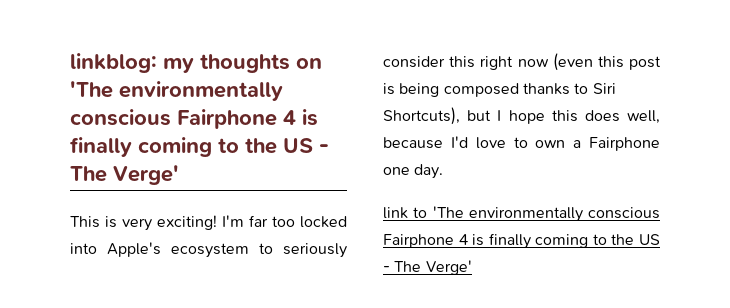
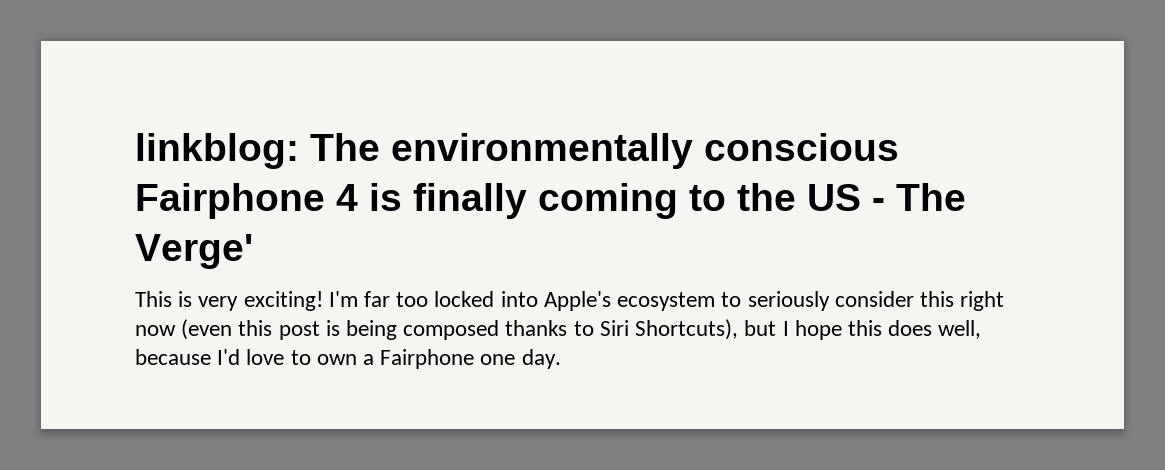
[163,54,322,73] [70,81,113,98] my thoughts on 'The -> [310,133,380,161] The
[383,206,660,222] [383,233,660,249] [383,260,472,275] // link to 'The environmentally conscious Fairphone 4 is finally coming to the US - The Verge' -> (561, 359) none

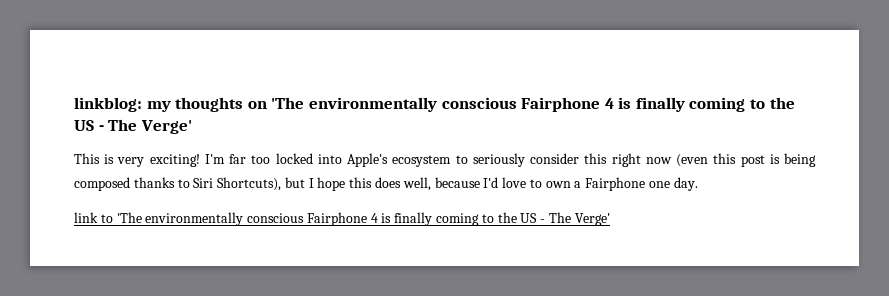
[310,133,380,161] The -> [146,97,305,112] my thoughts on 'The
(561, 359) none -> [74,212,610,226] // link to 'The environmentally conscious Fairphone 4 is finally coming to the US - The Verge'

